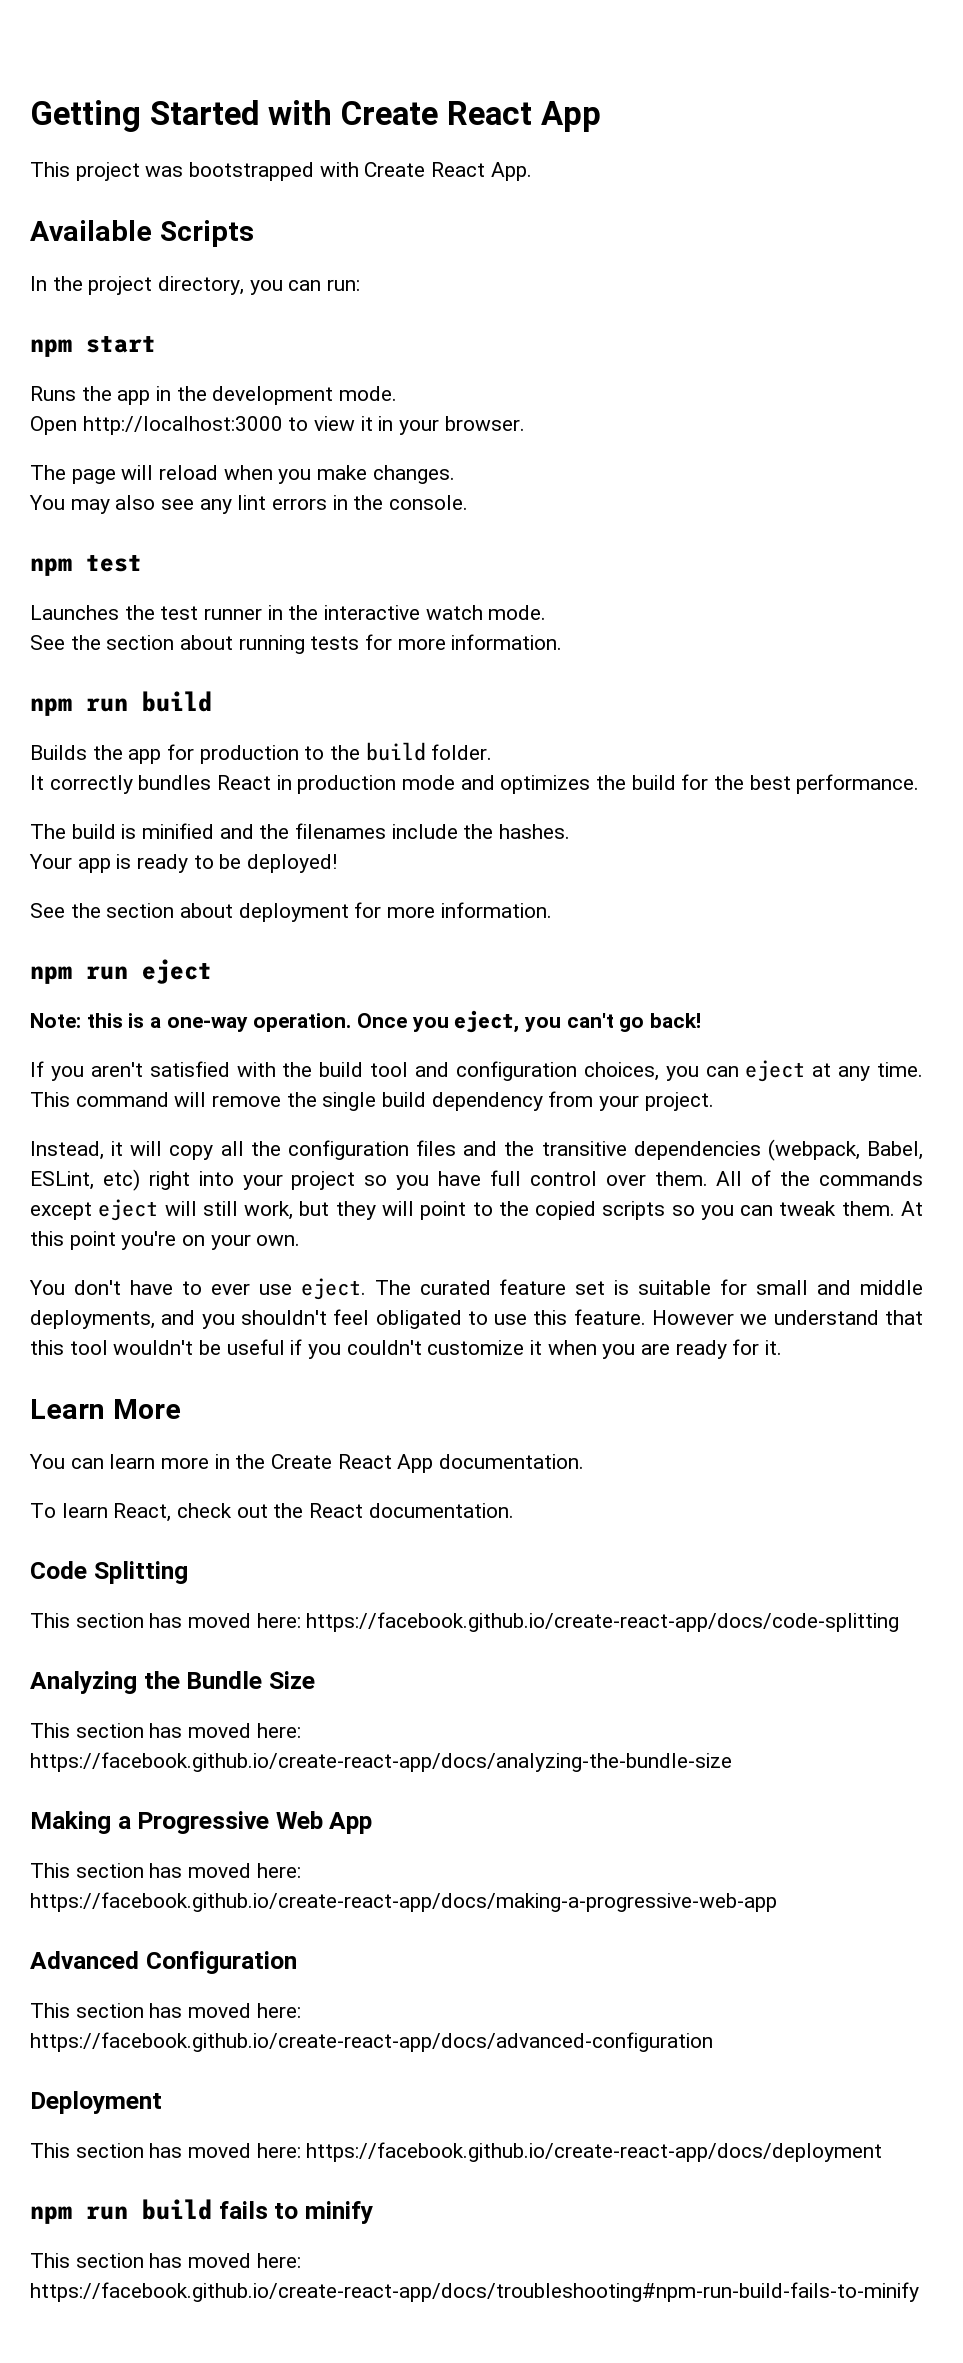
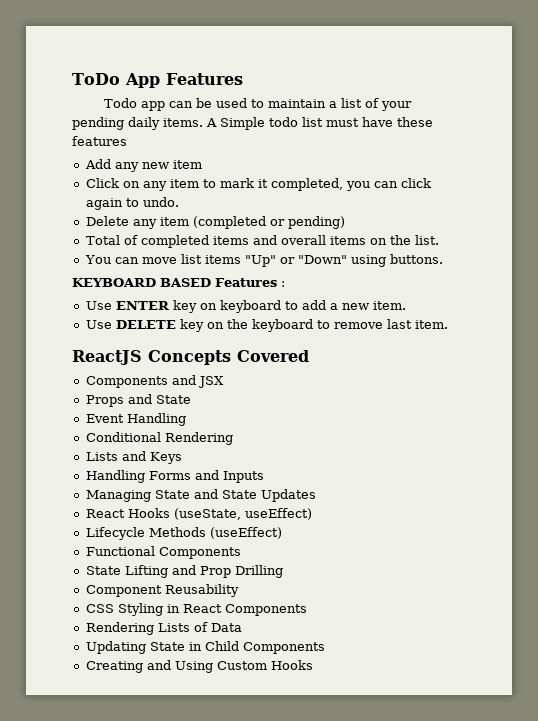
[30,100,601,132] [30,162,532,181] [30,220,254,247] [30,276,361,295] [30,336,156,357] [30,386,398,405] [30,416,525,435] [30,465,455,484] [29,495,469,514] [30,555,142,576] [30,605,547,620] [30,634,563,654] [30,691,212,716] [30,742,493,764] [30,774,920,794] [30,823,571,839] [29,854,338,873] [30,902,552,922] [30,959,212,984] [30,1010,702,1033] [30,1060,923,1082] [30,1091,714,1111] [30,1139,923,1161] [30,1169,923,1191] [30,1199,924,1221] [30,1231,301,1250] [29,1278,923,1300] [30,1309,923,1329] [30,1339,783,1359] [30,1399,181,1419] [29,1454,585,1473] [30,1503,514,1522] [30,1561,188,1584] [30,1612,900,1632] [30,1671,315,1694] [30,1723,301,1738] [30,1752,732,1772] [30,1811,373,1834] [30,1863,301,1878] [30,1892,777,1912] [30,1951,297,1974] [30,2003,301,2018] [30,2032,713,2052] [30,2091,162,2114] [30,2142,883,2162] [30,2199,373,2224] [30,2253,301,2268] [30,2282,919,2302] Getting Started with Create React App // This project was bootstrapped with Create React App. // Available Scripts // In the project directory, you can run: // npm start // Runs the app in the development mode. // Open http://localhost:3000 to view it in your browser. // The page will reload when you make changes. // You may also see any lint errors in the console. // npm test // Launches the test runner in the interactive watch mode. // See the section about running tests for more information. // npm run build // Builds the app for production to the build folder. // It correctly bundles React in production mode and optimizes the build for the best performance. // The build is minified and the filenames include the hashes. // Your app is ready to be deployed! // See the section about deployment for more information. // npm run eject // Note: this is a one-way operation. Once you eject, you can't go back! // If you aren't satisfied with the build tool and configuration choices, you can eject at any time. This command will remove the single build dependency from your project. // Instead, it will copy all the configuration files and the transitive dependencies (webpack, Babel, ESLint, etc) right into your project so you have full control over them. All of the commands except eject will still work, but they will point to the copied scripts so you can tweak them. At this point you're on your own. // You don't have to ever use eject. The curated feature set is suitable for small and middle deployments, and you shouldn't feel obligated to use this feature. However we understand that this tool wouldn't be useful if you couldn't customize it when you are ready for it. // Learn More // You can learn more in the Create React App documentation. // To learn React, check out the React documentation. // Code Splitting // This section has moved here: https://facebook.github.io/create-react-app/docs/code-splitting // Analyzing the Bundle Size // This section has moved here: https://facebook.github.io/create-react-app/docs/analyzing-the-bundle-size // Making a Progressive Web App // This section has moved here: https://facebook.github.io/create-react-app/docs/making-a-progressive-web-app // Advanced Configuration // This section has moved here: https://facebook.github.io/create-react-app/docs/advanced-configuration // Deployment // This section has moved here: https://facebook.github.io/create-react-app/docs/deployment // npm run build fails to minify // This section has moved here: https://facebook.github.io/create-react-app/docs/troubleshooting#npm-run-build-fails-to-minify -> [72,73,243,88] [103,98,412,111] [72,117,433,130] [72,136,127,146] [84,159,202,172] [85,178,431,191] [85,197,179,210] [85,216,345,229] [85,235,439,248] [84,254,443,267] [72,278,285,287] [85,300,406,313] [85,319,448,332] [72,350,309,365] [85,375,224,388] [85,394,191,407] [85,413,186,426] [85,432,233,445] [85,451,182,464] [85,470,264,483] [85,489,316,502] [85,508,312,520] [85,527,282,540] [85,546,241,559] [85,565,283,578] [85,584,239,597] [85,603,307,616] [85,622,242,635] [85,641,325,654] [85,660,313,673] ToDo App Features // Todo app can be used to maintain a list of your pending daily items. A Simple todo list must have these features // Add any new item // Click on any item to mark it completed, you can click again to undo. // Delete any item (completed or pending) // Total of completed items and overall items on the list. // You can move list items "Up" or "Down" using buttons. // KEYBOARD BASED Features : // Use ENTER key on keyboard to add a new item. // Use DELETE key on the keyboard to remove last item. // ReactJS Concepts Covered // Components and JSX // Props and State // Event Handling // Conditional Rendering // Lists and Keys // Handling Forms and Inputs // Managing State and State Updates // React Hooks (useState, useEffect) // Lifecycle Methods (useEffect) // Functional Components // State Lifting and Prop Drilling // Component Reusability // CSS Styling in React Components // Rendering Lists of Data // Updating State in Child Components // Creating and Using Custom Hooks

